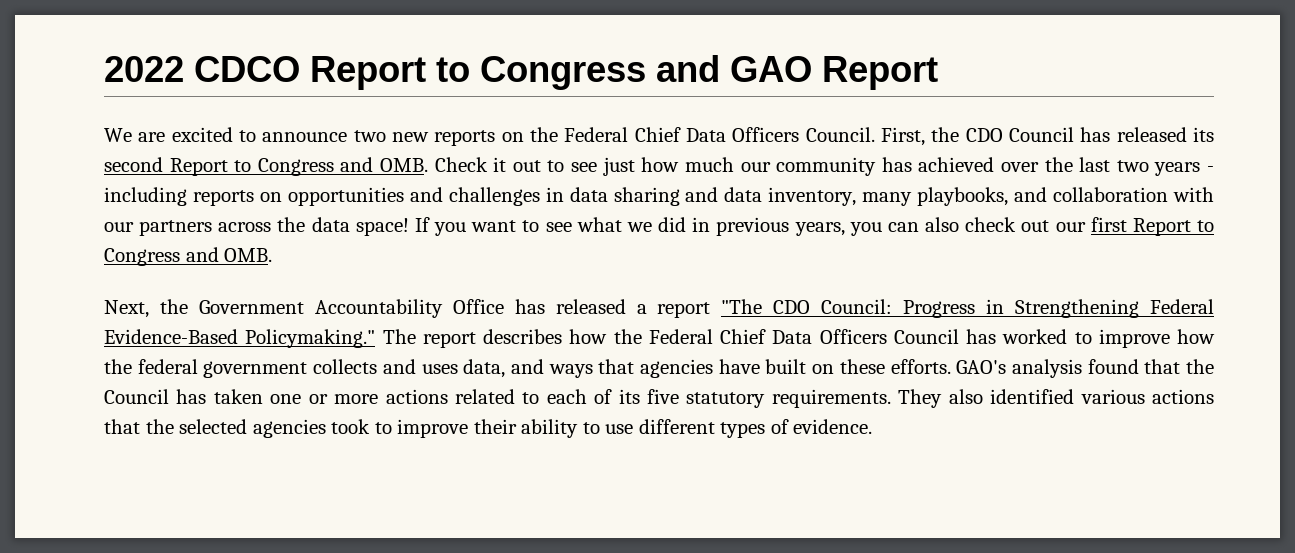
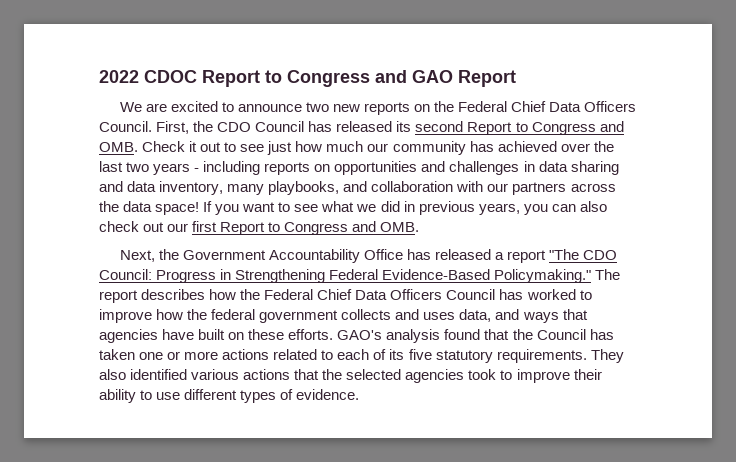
[194,56,300,82] CDCO -> [144,70,197,83] CDOC

